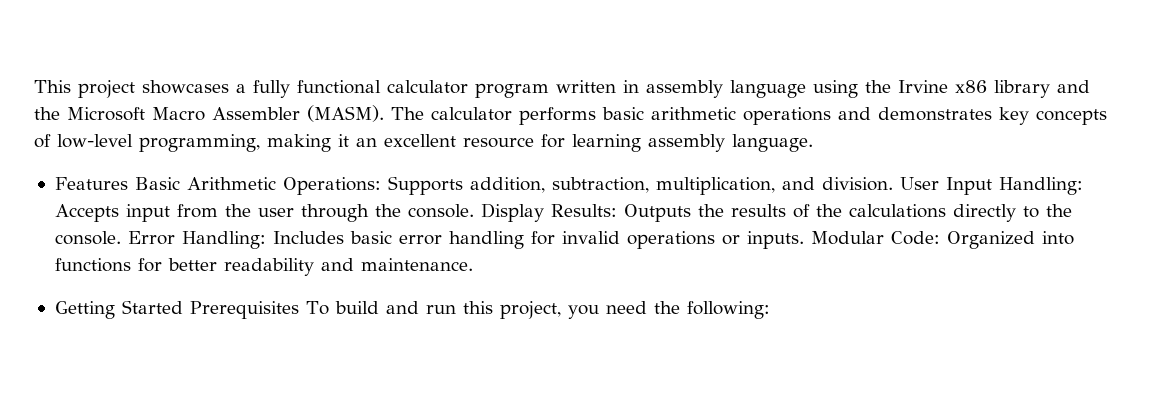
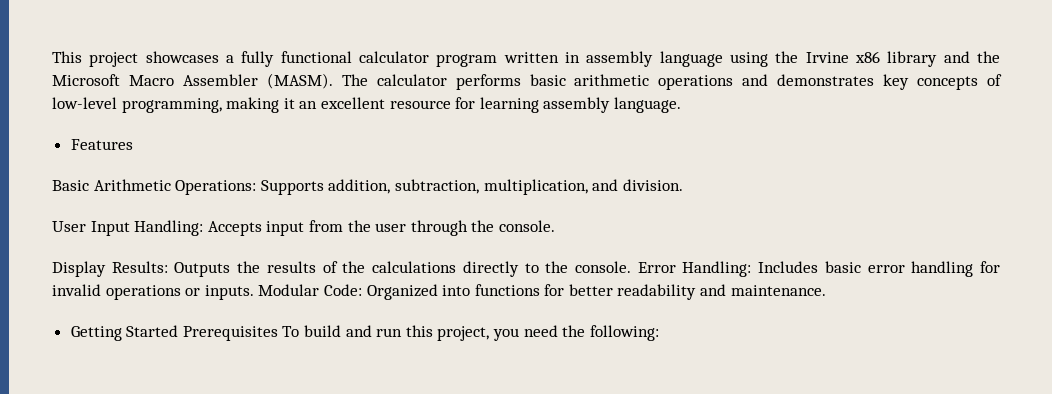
(128, 183) none -> (133, 144) //
(893, 184) none -> (683, 185) //
(474, 211) none -> (555, 226) //

